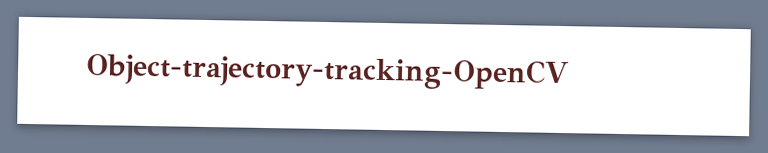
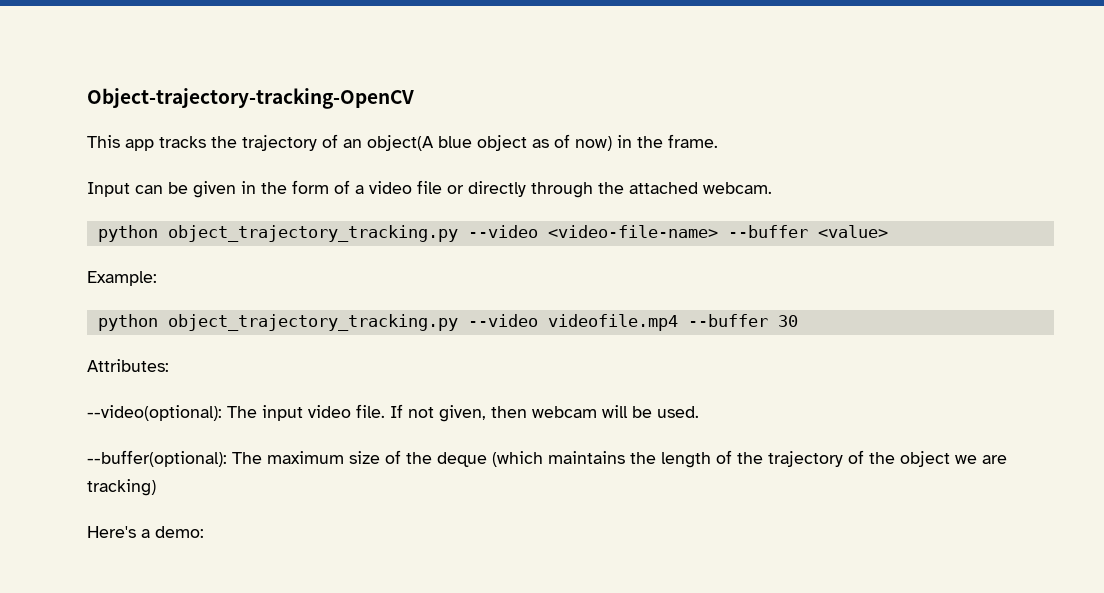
(569, 72) none -> [87,134,718,151] [87,180,772,198] [97,225,888,242] [87,271,157,286] [97,314,798,331] [87,359,169,372] [87,404,699,422] [87,450,1007,468] [87,479,156,496] [87,526,204,538] // This app tracks the trajectory of an object(A blue object as of now) in the frame. // Input can be given in the form of a video file or directly through the attached webcam. // python object_trajectory_tracking.py --video <video-file-name> --buffer <value> // Example: // python object_trajectory_tracking.py --video videofile.mp4 --buffer 30 // Attributes: // --video(optional): The input video file. If not given, then webcam will be used. // --buffer(optional): The maximum size of the deque (which maintains the length of the trajectory of the object we are tracking) // Here's a demo:

